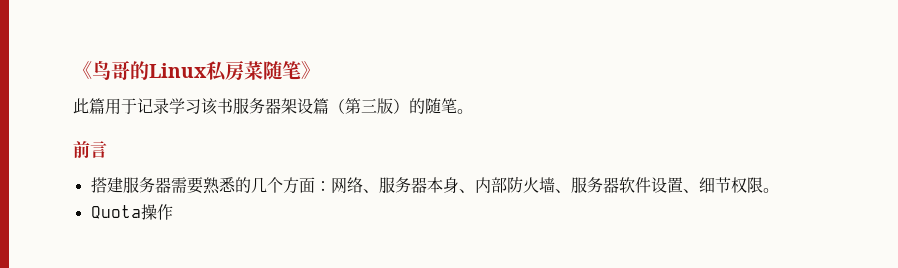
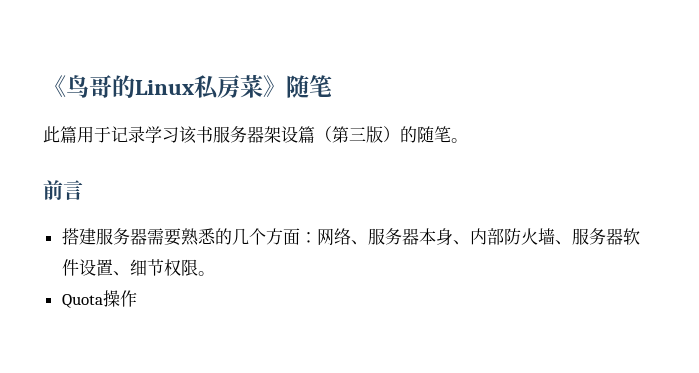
[263,61,320,80] 随笔》 -> [263,75,332,98] 》随笔

